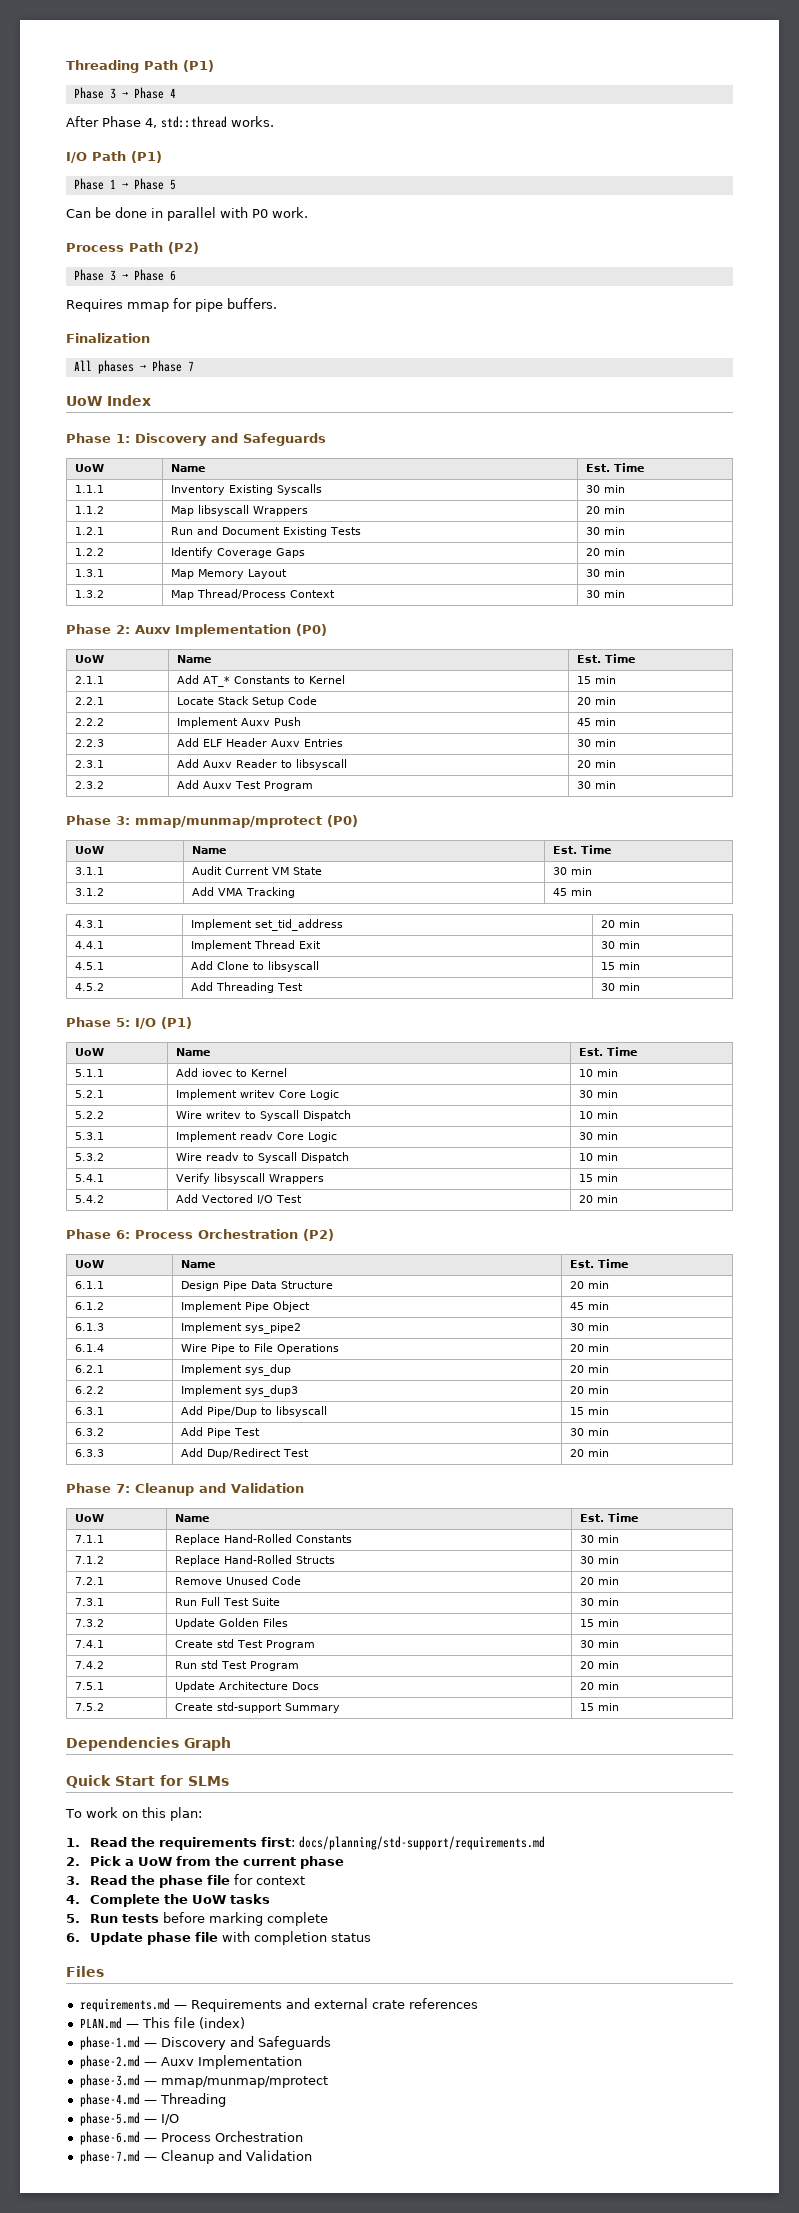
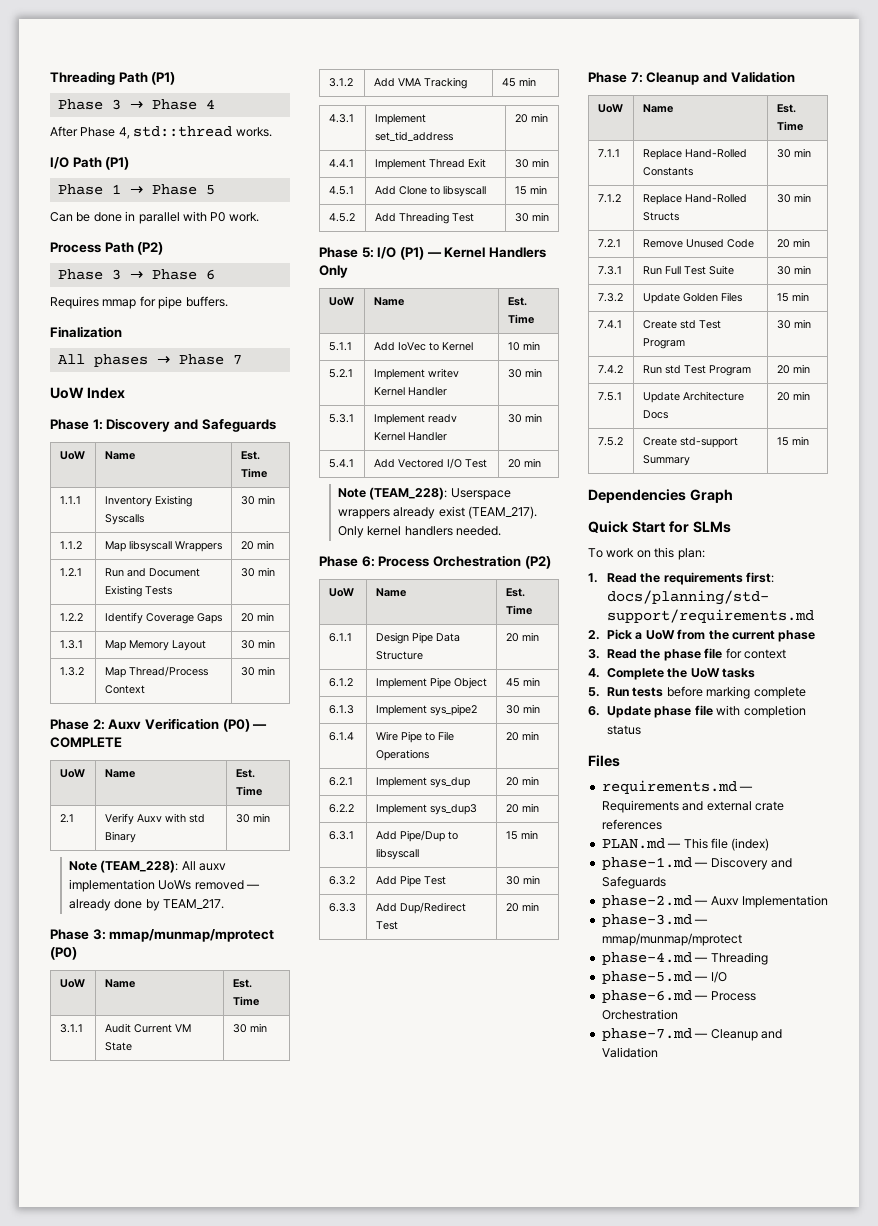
[175,624,327,637] [75,655,105,663] [177,655,212,663] [577,654,636,663] [75,676,105,684] [177,675,346,687] [577,676,617,684] [75,697,105,705] [177,696,318,707] [577,697,617,705] [75,718,105,726] [177,717,302,728] [577,718,617,726] [75,739,105,747] [177,738,344,747] [577,739,617,747] [75,760,105,768] [177,759,348,770] [577,760,617,768] [75,781,105,789] [177,780,314,791] [577,781,617,789] Implementation (P0) // UoW | Name | Est. Time // 2.1.1 | Add AT_* Constants to Kernel | 15 min // 2.2.1 | Locate Stack Setup Code | 20 min // 2.2.2 | Implement Auxv Push | 45 min // 2.2.3 | Add ELF Header Auxv Entries | 30 min // 2.3.1 | Add Auxv Reader to libsyscall | 20 min // 2.3.2 | Add Auxv Test Program | 30 min -> [144,718,268,732] [50,737,122,748] [59,769,85,778] [104,769,135,778] [235,769,255,778] [235,786,262,796] [59,814,74,823] [104,813,205,825] [104,831,136,843] [235,813,270,823] [69,860,227,873] [69,879,261,892] [69,899,225,911] Verification (P0) — COMPLETE // UoW | Name | Est. Time // 2.1 | Verify Auxv with std Binary | 30 min // Note (TEAM_228): All auxv implementation UoWs removed — already done by TEAM_217.
(192, 1023) none -> [426,247,546,258] [319,265,348,278] — Kernel Handlers Only
[202,1069,233,1077] iovec -> [397,342,426,351] IoVec
[279,1090,340,1100] [579,1090,619,1098] [75,1111,105,1119] [176,1110,352,1121] [579,1111,619,1119] Core Logic | 30 min // 5.2.2 | Wire writev to Syscall Dispatch | 10 min -> [373,387,447,396] [507,368,542,378] Kernel Handler | 30 min
[277,1132,338,1142] [579,1132,619,1140] [75,1153,105,1161] [176,1152,350,1163] [579,1153,619,1161] [75,1174,105,1182] [176,1173,325,1184] [579,1174,619,1182] [75,1195,105,1203] Core Logic | 30 min // 5.3.2 | Wire readv to Syscall Dispatch | 10 min // 5.4.1 | Verify libsyscall Wrappers | 15 min // 5.4.2 -> [373,432,447,441] [507,413,542,423] [328,459,354,468] Kernel Handler | 30 min // 5.4.1
(619, 1199) none -> [338,487,511,500] [338,506,538,519] [338,526,502,538] // Note (TEAM_228): Userspace wrappers already exist (TEAM_217). Only kernel handlers needed.

